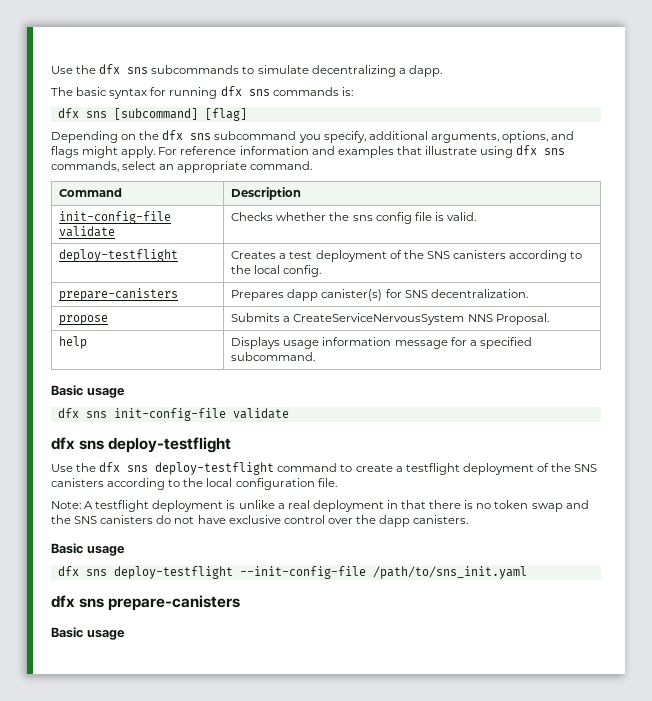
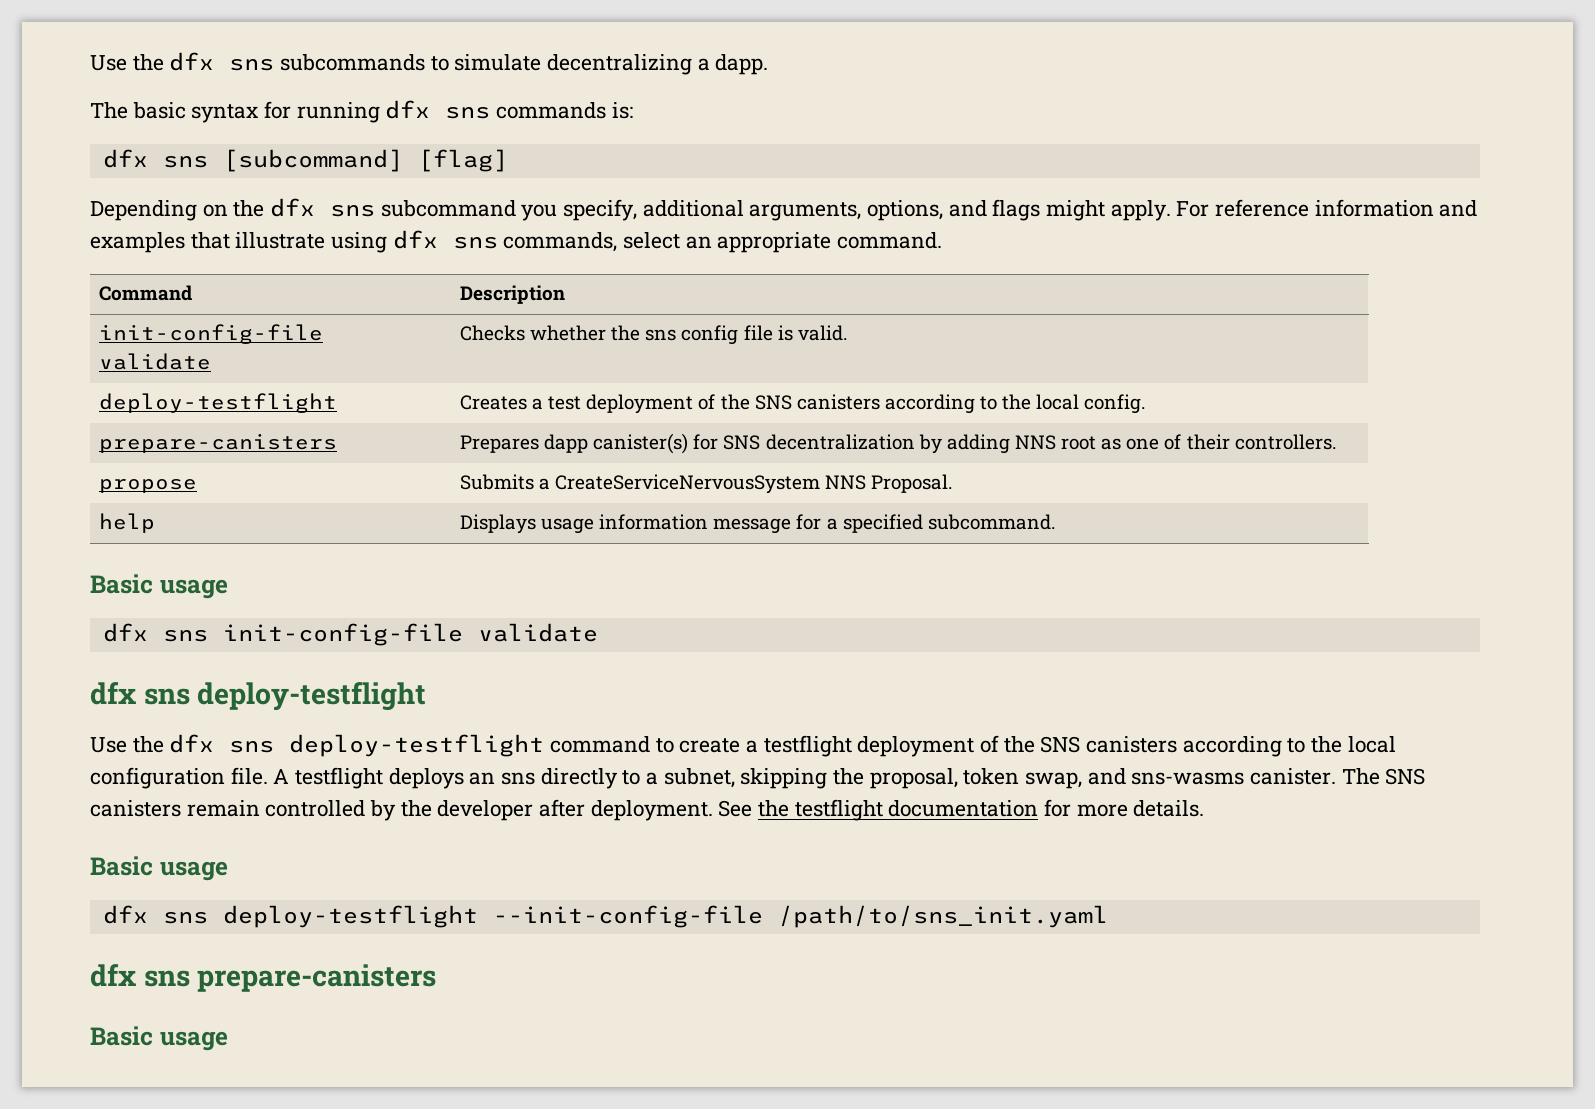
[430,289,528,298] decentralization. -> [765,434,1337,454] decentralization by adding NNS root as one of their controllers.
[51,501,81,509] // Note: -> (268, 776) none
[152,500,589,512] [51,515,469,527] deployment is unlike a real deployment in that there is no token swap and the SNS canisters do not have exclusive control over the dapp canisters. -> [388,768,1426,789] [90,799,1205,821] deploys an sns directly to a subnet, skipping the proposal, token swap, and sns-wasms canister. The SNS canisters remain controlled by the developer after deployment. See the testflight documentation for more details.

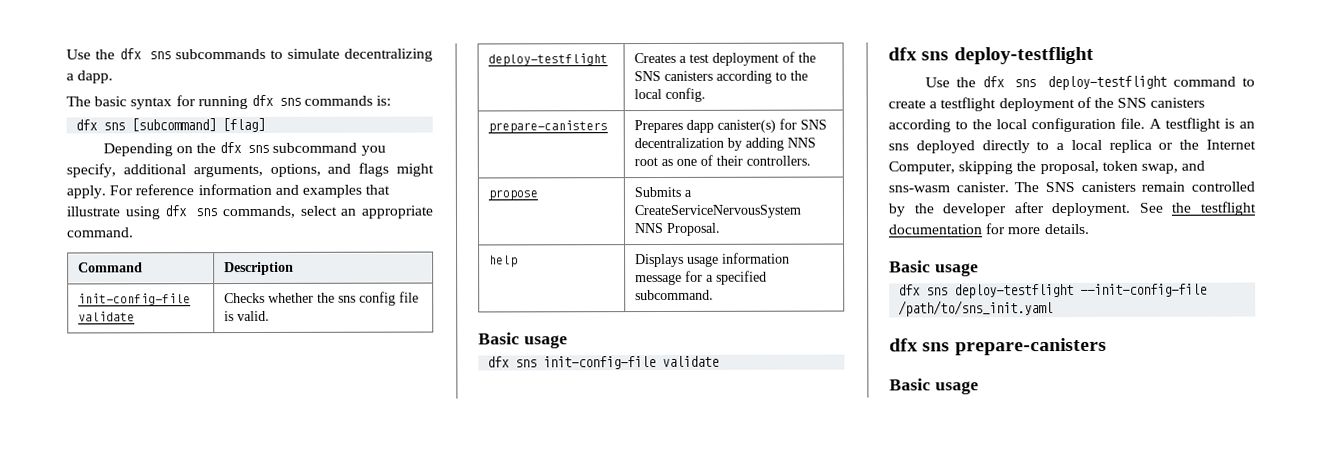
[388,768,464,789] deploys -> [1224,118,1235,129] is
(536, 778) none -> [915,140,975,154] deployed
[663,768,735,788] subnet, -> [1070,139,1256,153] [888,161,955,175] local replica or the Internet Computer,
[1131,772,1245,785] sns-wasms -> [888,185,950,193] sns-wasm

